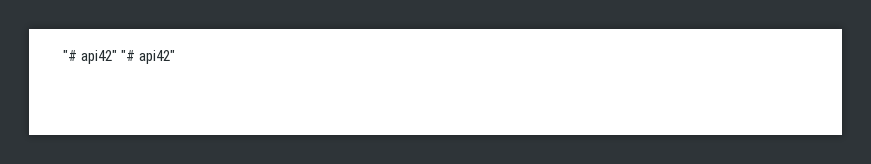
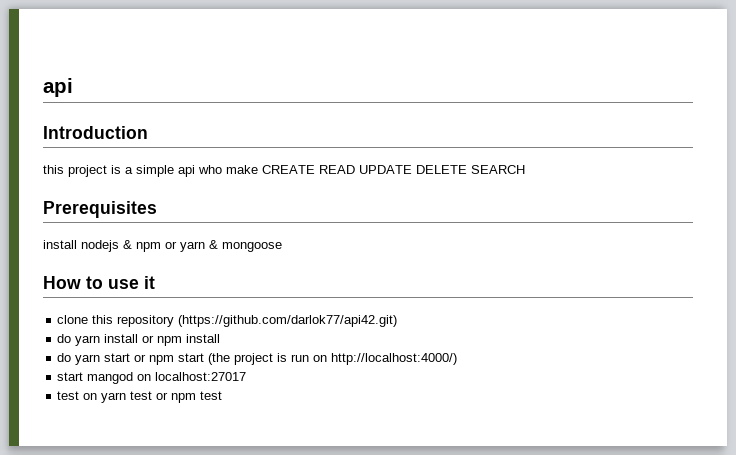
[63,50,176,64] "# api42" "# api42" -> [43,78,73,97] [43,126,148,139] [43,165,525,177] [43,201,157,218] [43,240,282,252] [43,276,155,289] [57,315,398,327] [57,334,221,346] [57,353,458,365] [57,372,247,384] [57,391,223,403] api // Introduction // this project is a simple api who make CREATE READ UPDATE DELETE SEARCH // Prerequisites // install nodejs & npm or yarn & mongoose // How to use it // clone this repository (https://github.com/darlok77/api42.git) // do yarn install or npm install // do yarn start or npm start (the project is run on http://localhost:4000/) // start mangod on localhost:27017 // test on yarn test or npm test

